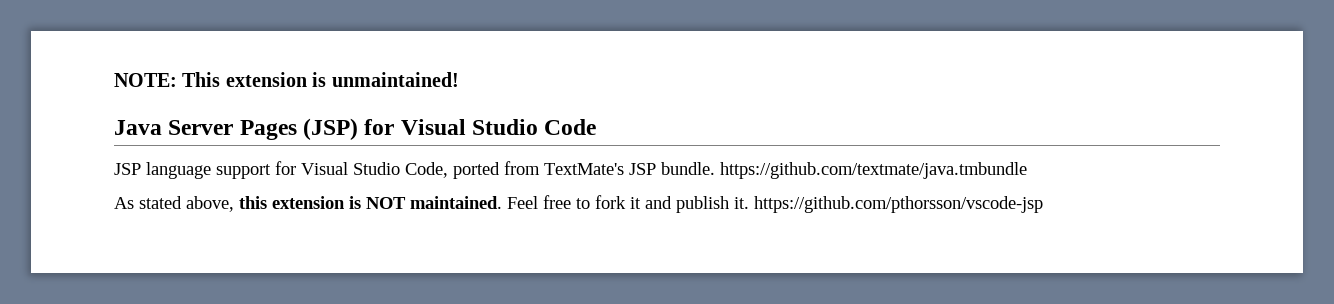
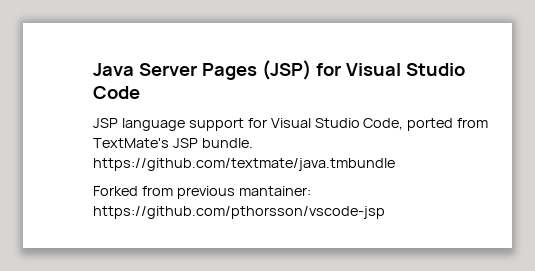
[114,72,459,87] NOTE: This extension is unmaintained! // -> (93, 69) none
[114,195,749,213] As stated above, this extension is NOT maintained. Feel free to fork it and publish it. -> [93,186,311,199] Forked from previous mantainer:

